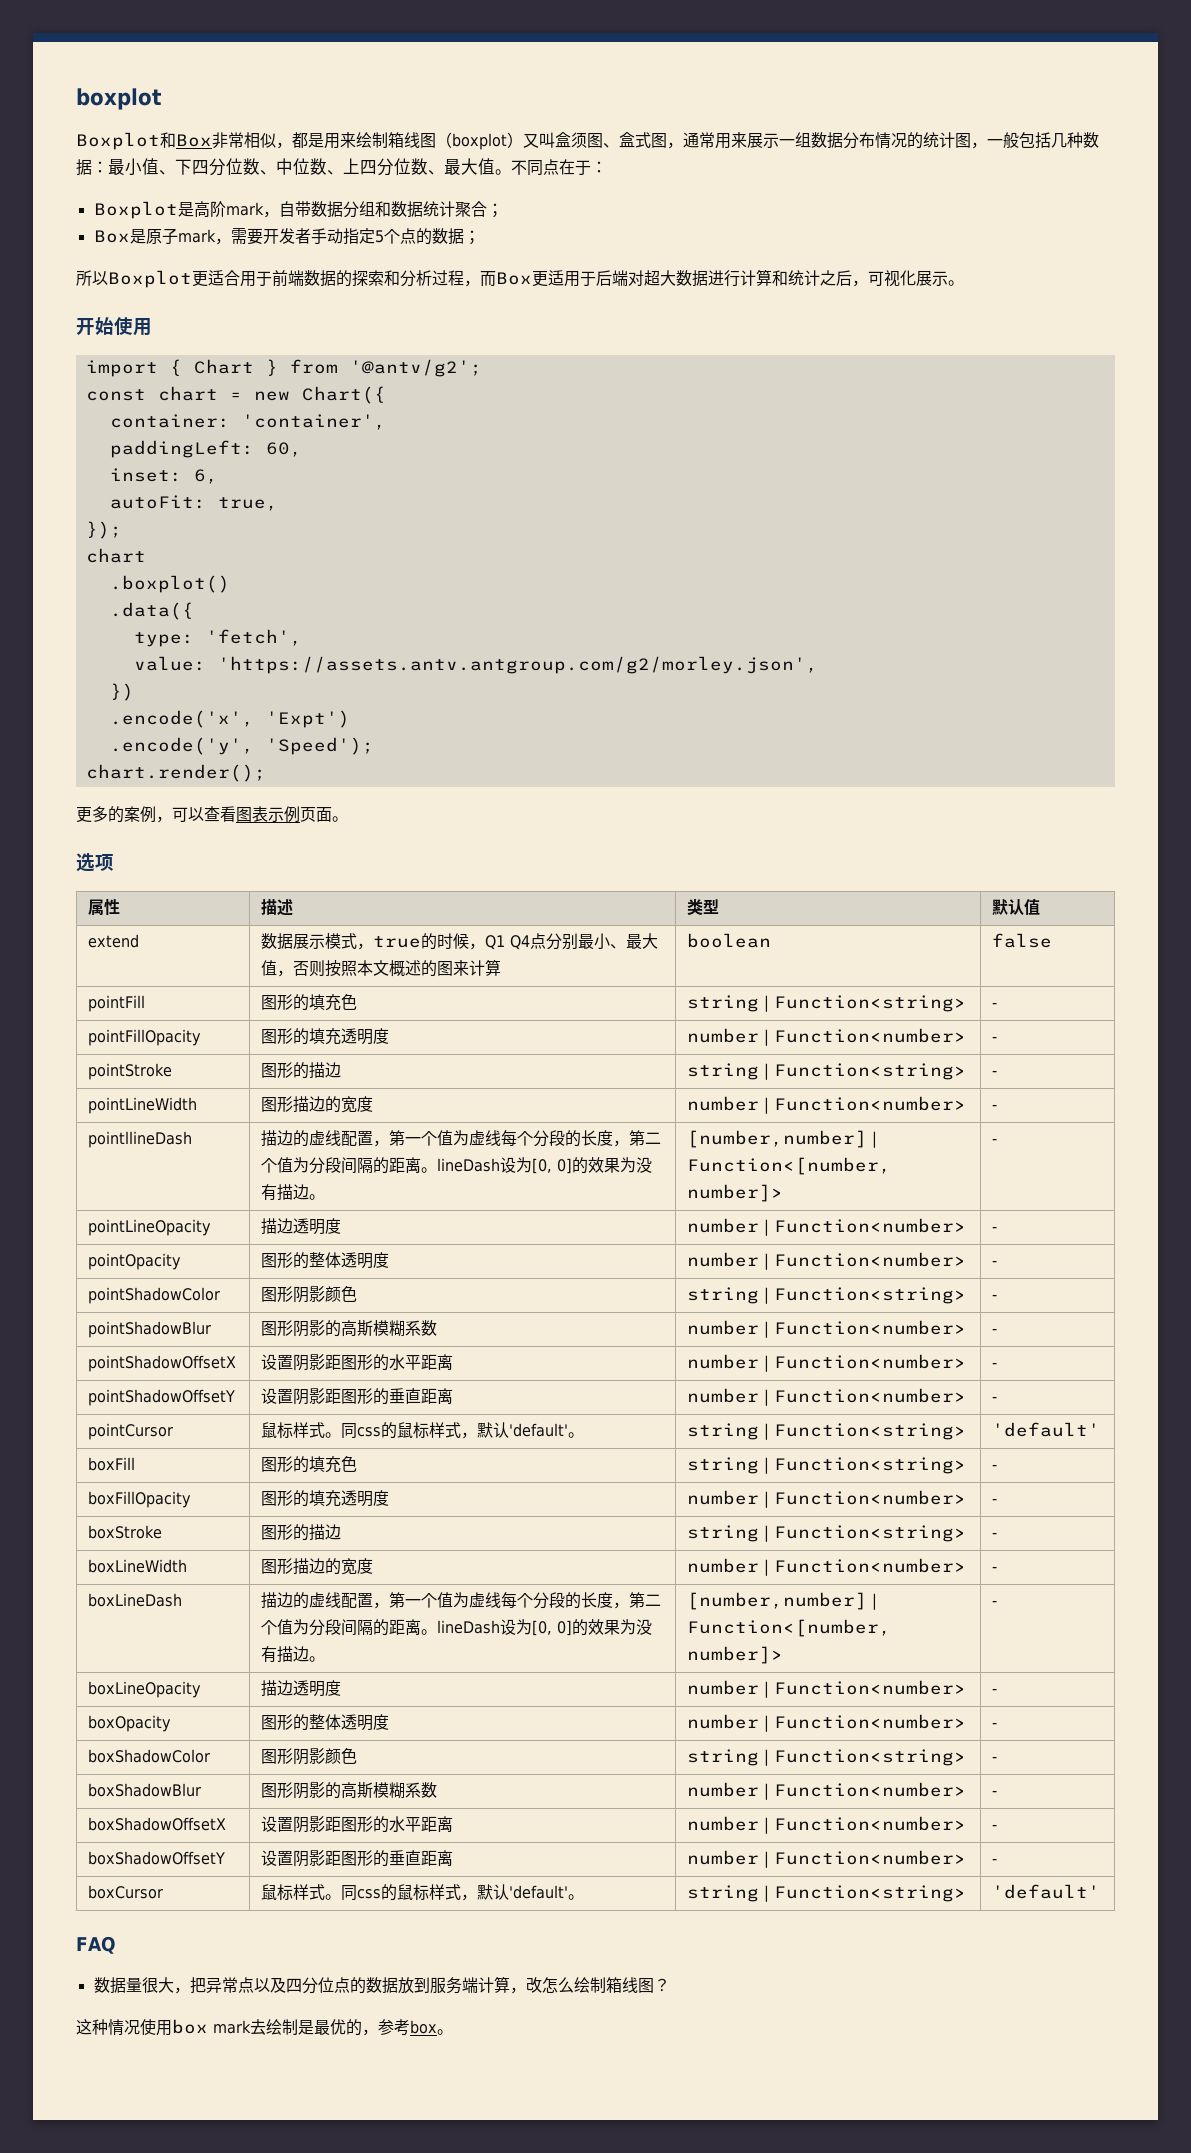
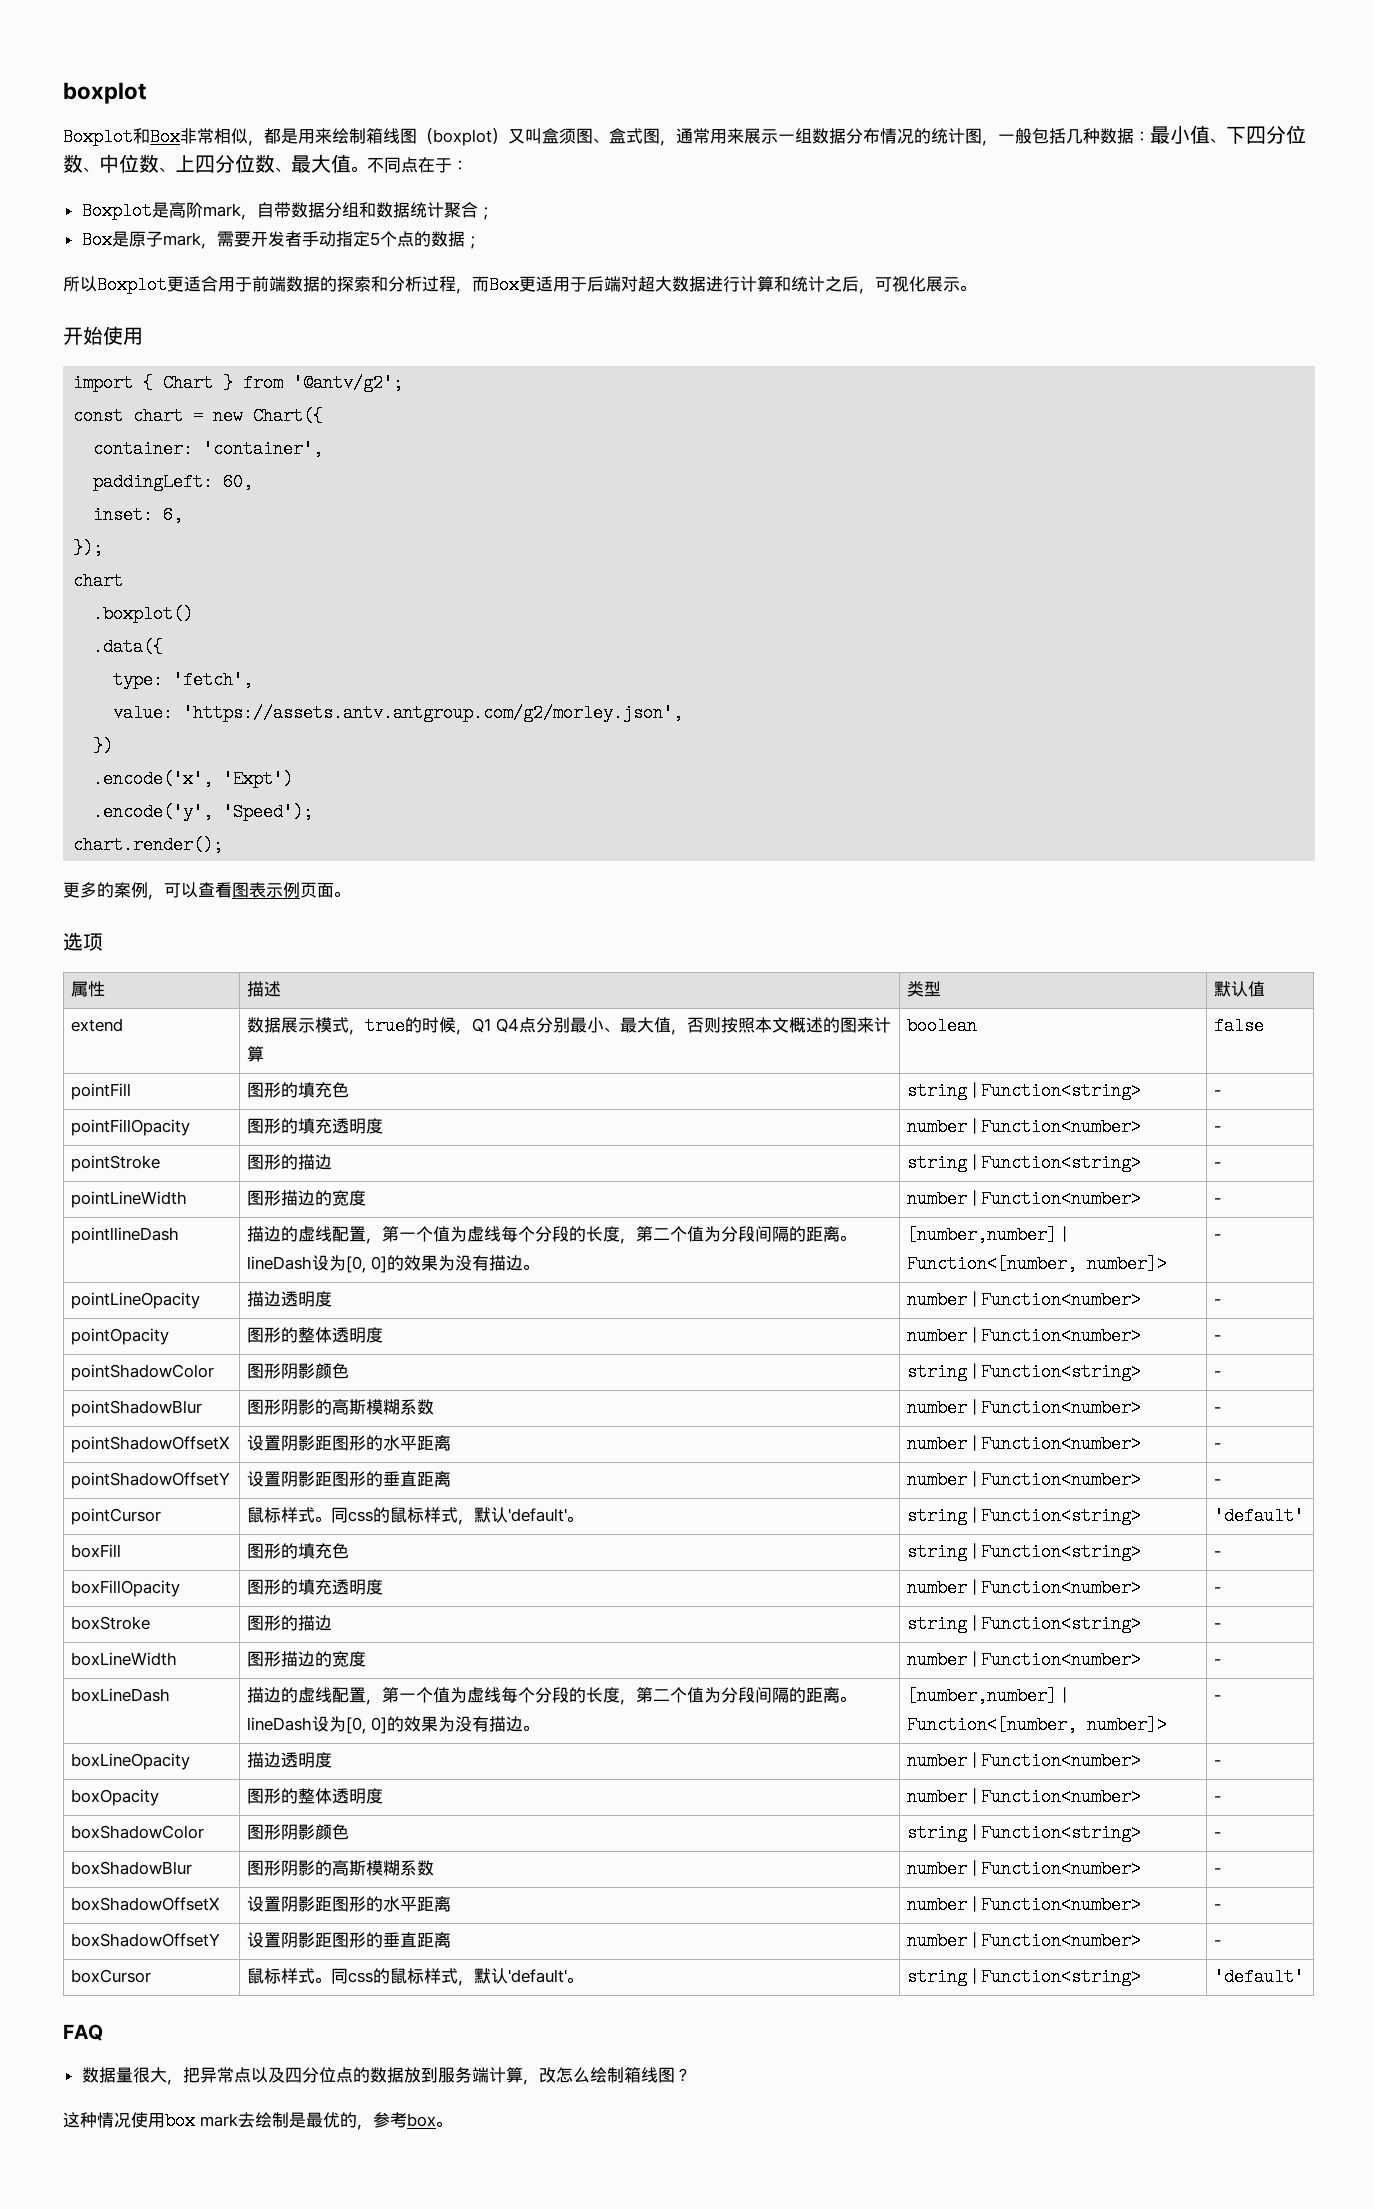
[109,495,278,511] // autoFit: true, -> (184, 515) none

